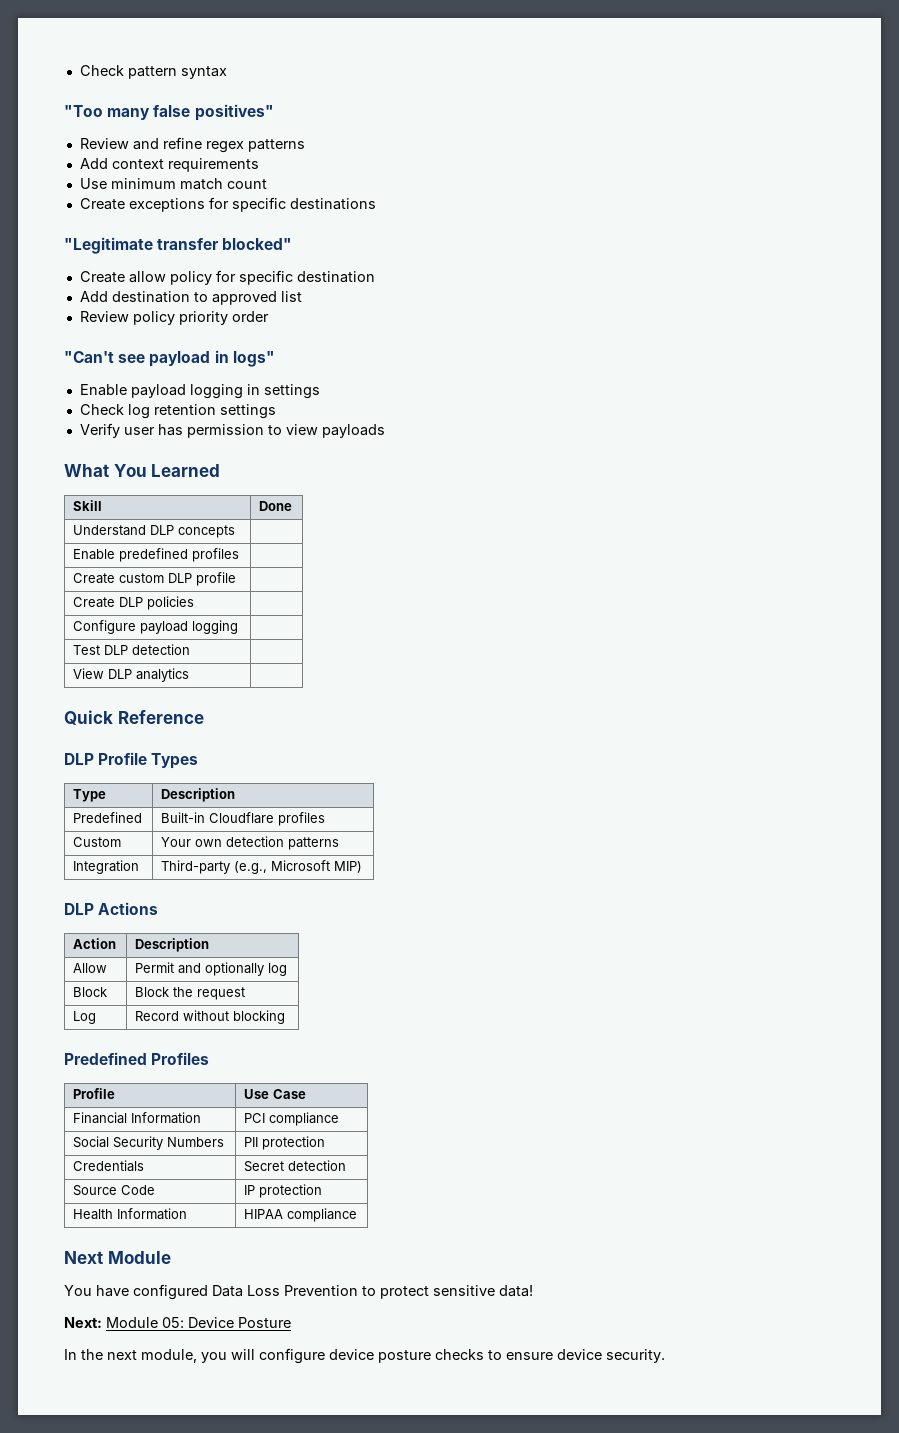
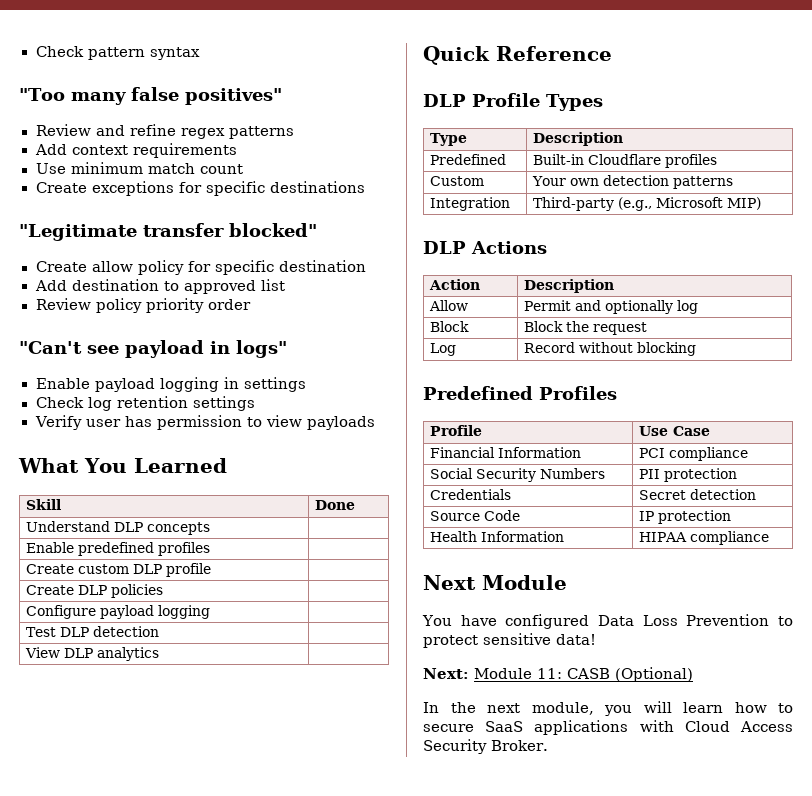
[162,1317,291,1328] 05: Device Posture -> [537,667,693,682] 11: CASB (Optional)
[259,1348,665,1364] configure device posture checks to ensure device security. -> [683,702,793,713] [423,720,793,735] [423,739,548,754] learn how to secure SaaS applications with Cloud Access Security Broker.

